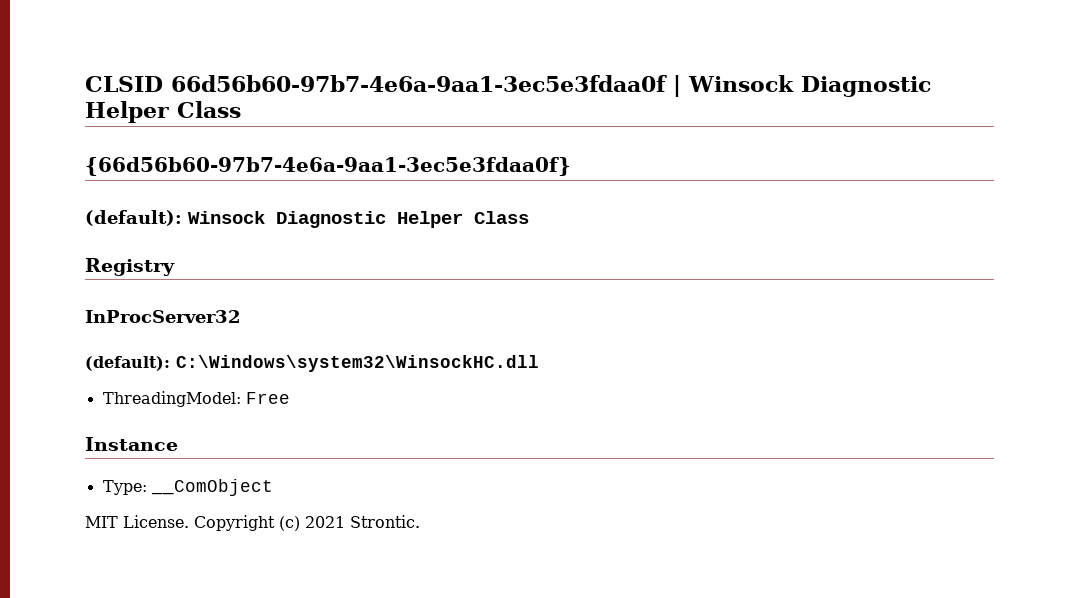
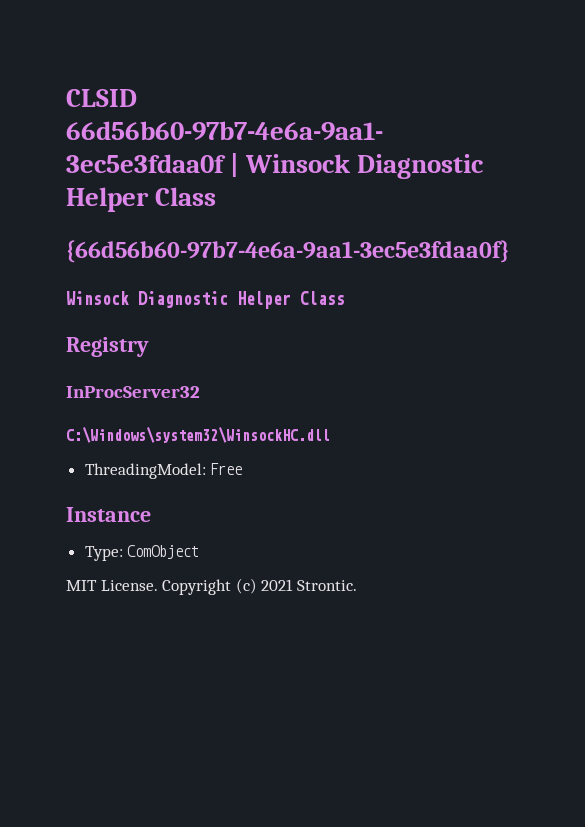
[85,210,182,226] (default): -> (509, 251) none
[85,356,170,371] (default): -> (200, 392) none
[150,479,273,496] __ComObject -> [127,545,200,559] ComObject

